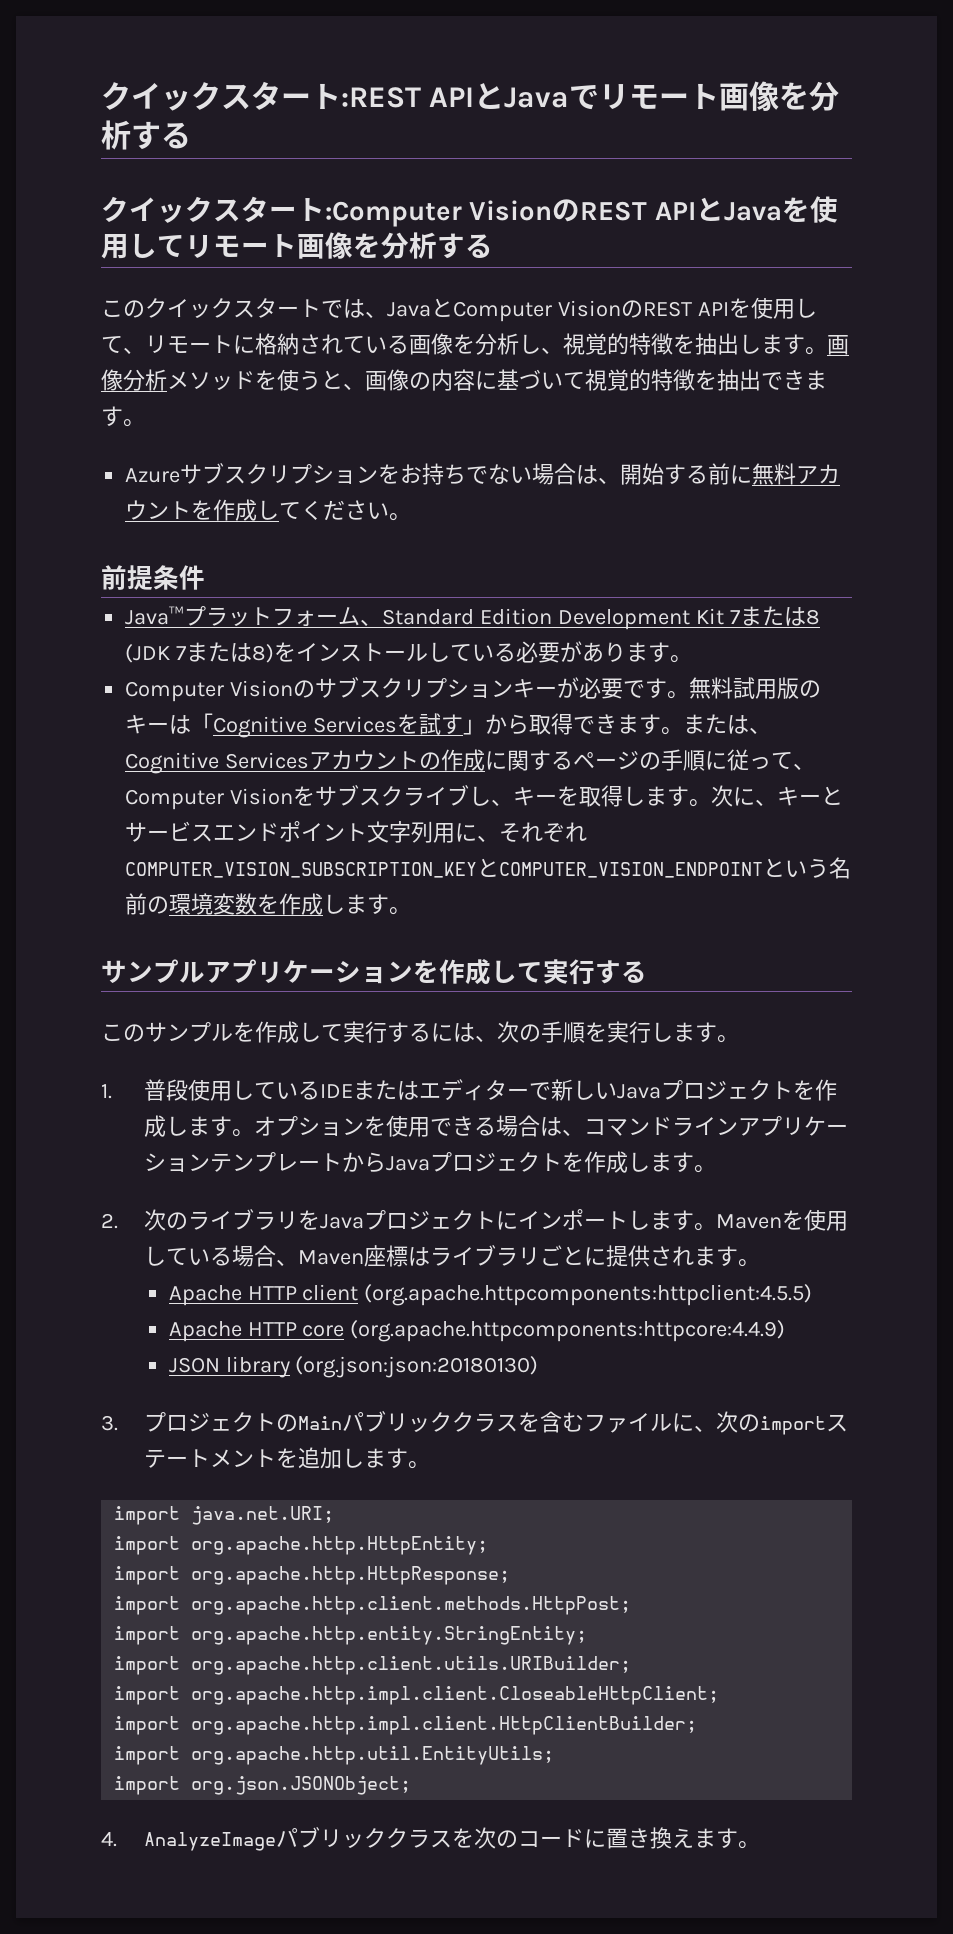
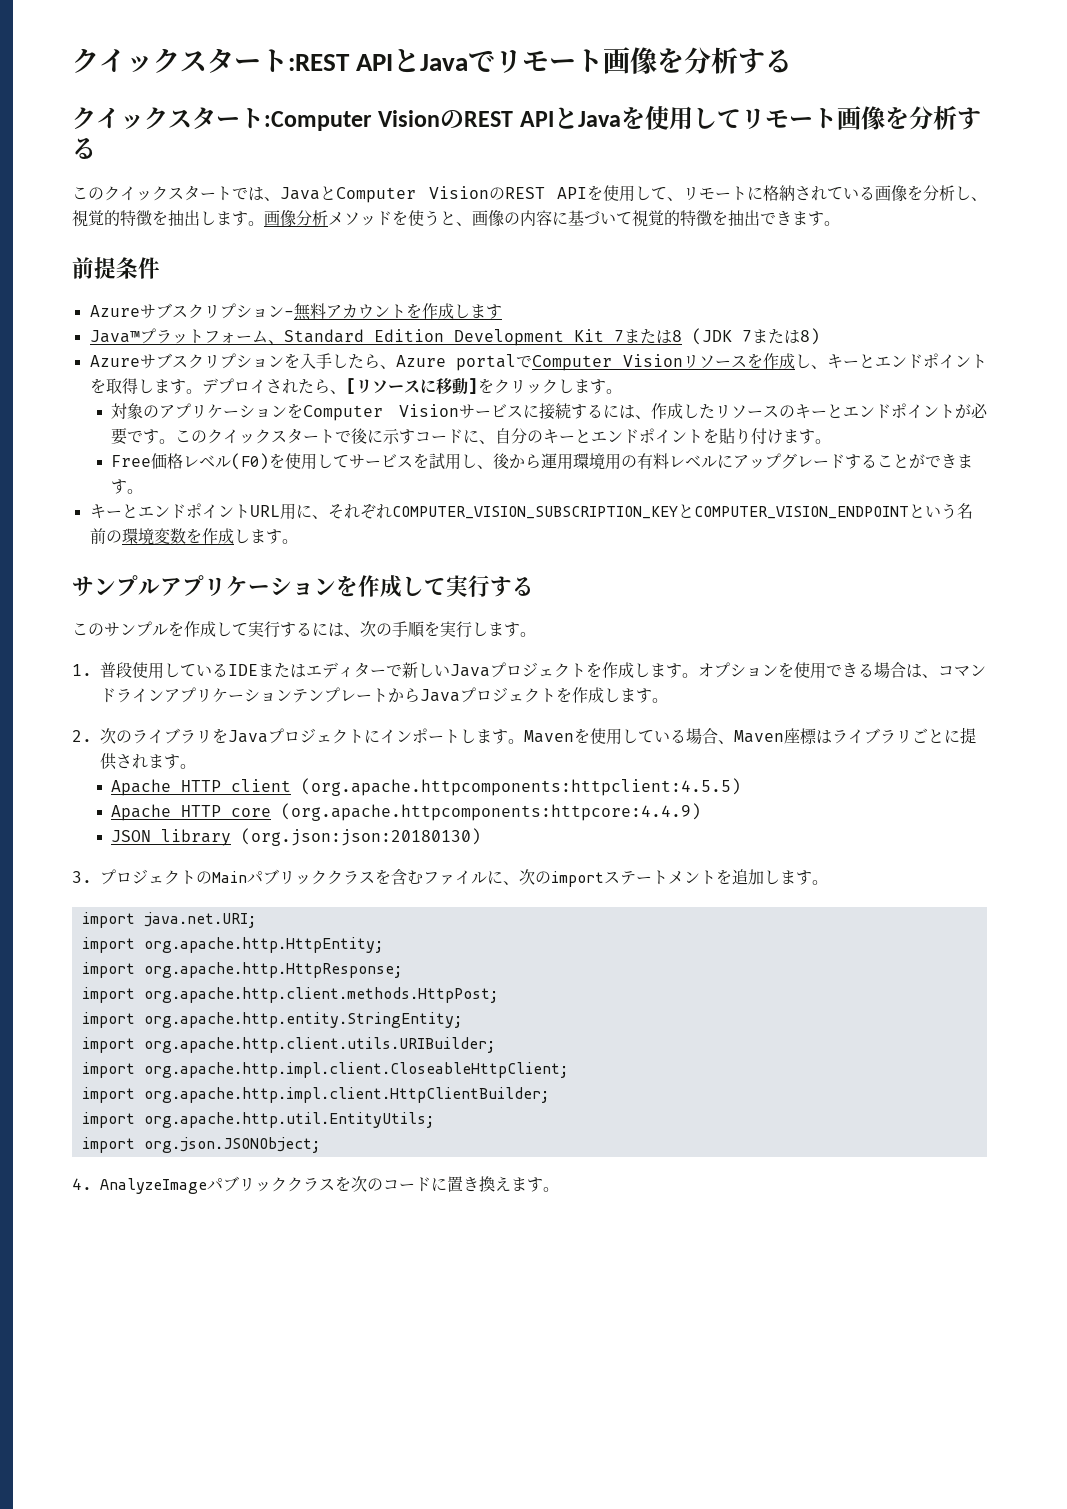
[125,463,753,485] // Azureサブスクリプションをお持ちでない場合は、開始する前に -> [72,257,160,279] [89,303,294,319] // 前提条件 // Azureサブスクリプション-
[279,500,412,521] [101,565,205,590] てください。 // 前提条件 -> [469,304,502,319] ます
[274,641,693,663] [125,677,822,702] [125,713,772,738] [125,749,816,774] [125,785,844,810] [125,821,434,843] をインストールしている必要があります。 // Computer Visionのサブスクリプションキーが必要です。無料試用版のキーは「Cognitive Servicesを試す」から取得できます。または、Cognitive Servicesアカウントの作成に関するページの手順に従って、Computer Visionをサブスクライブし、キーを取得します。次に、キーとサービスエンドポイント文字列 -> [89,353,987,371] [89,377,622,395] [111,403,988,421] [111,428,832,445] [111,453,974,470] [111,479,144,494] [89,503,280,519] // Azureサブスクリプションを入手したら、Azure portalでComputer Visionリソースを作成し、キーとエンドポイントを取得します。デプロイされたら、[リソースに移動]をクリックします。 // 対象のアプリケーションをComputer Visionサービスに接続するには、作成したリソースのキーとエンドポイントが必要です。このクイックスタートで後に示すコードに、自分のキーとエンドポイントを貼り付けます。 // Free価格レベル(F0)を使用してサービスを試用し、後から運用環境用の有料レベルにアップグレードすることができます。 // キーとエンドポイントURL

